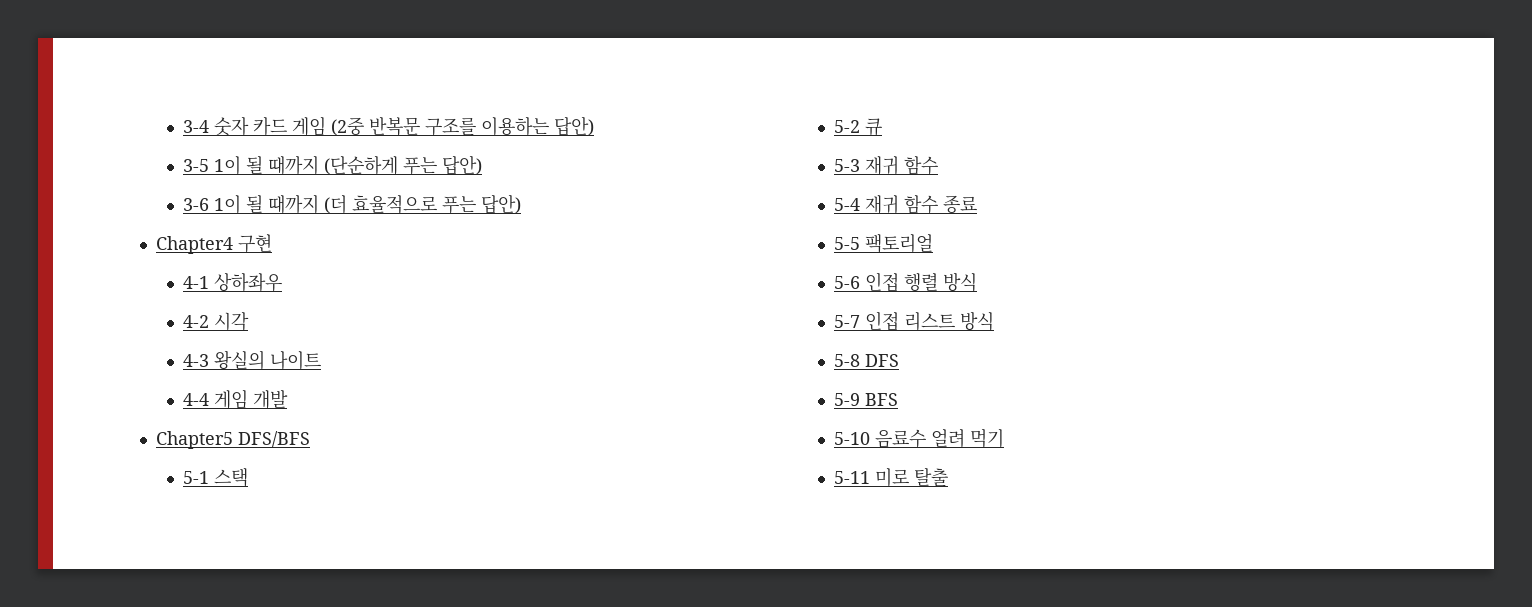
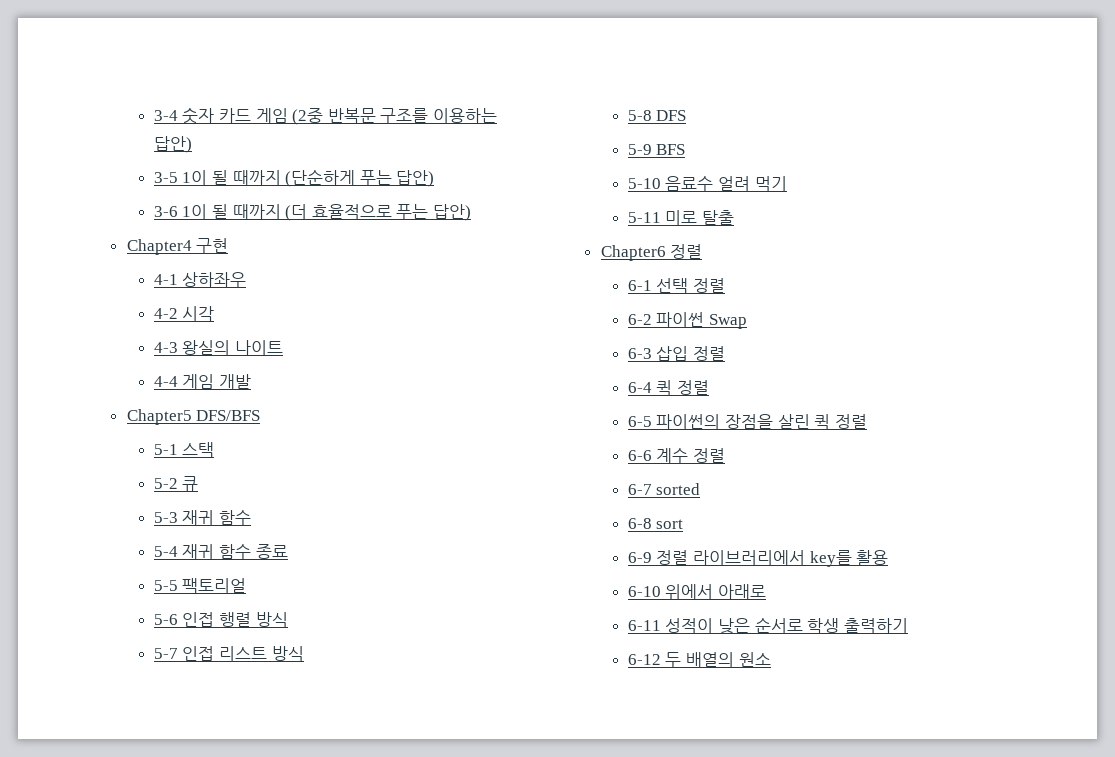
(949, 477) none -> [600,244,703,261] [627,278,726,293] [627,312,748,329] [627,346,726,361] [627,380,710,395] [627,414,867,429] [627,448,726,463] [627,483,701,495] [627,518,684,529] [627,550,889,567] [627,584,767,599] [627,617,908,634] [627,652,771,667] // Chapter6 정렬 // 6-1 선택 정렬 // 6-2 파이썬 Swap // 6-3 삽입 정렬 // 6-4 퀵 정렬 // 6-5 파이썬의 장점을 살린 퀵 정렬 // 6-6 계수 정렬 // 6-7 sorted // 6-8 sort // 6-9 정렬 라이브러리에서 key를 활용 // 6-10 위에서 아래로 // 6-11 성적이 낮은 순서로 학생 출력하기 // 6-12 두 배열의 원소

